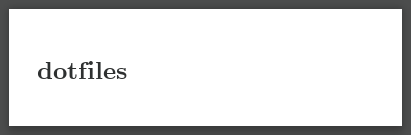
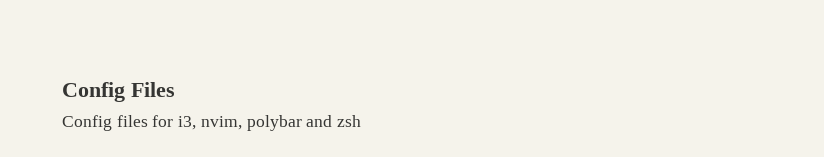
[37,61,127,79] dotfiles -> [62,82,175,102] [62,115,362,131] Config Files // Config files for i3, nvim, polybar and zsh

